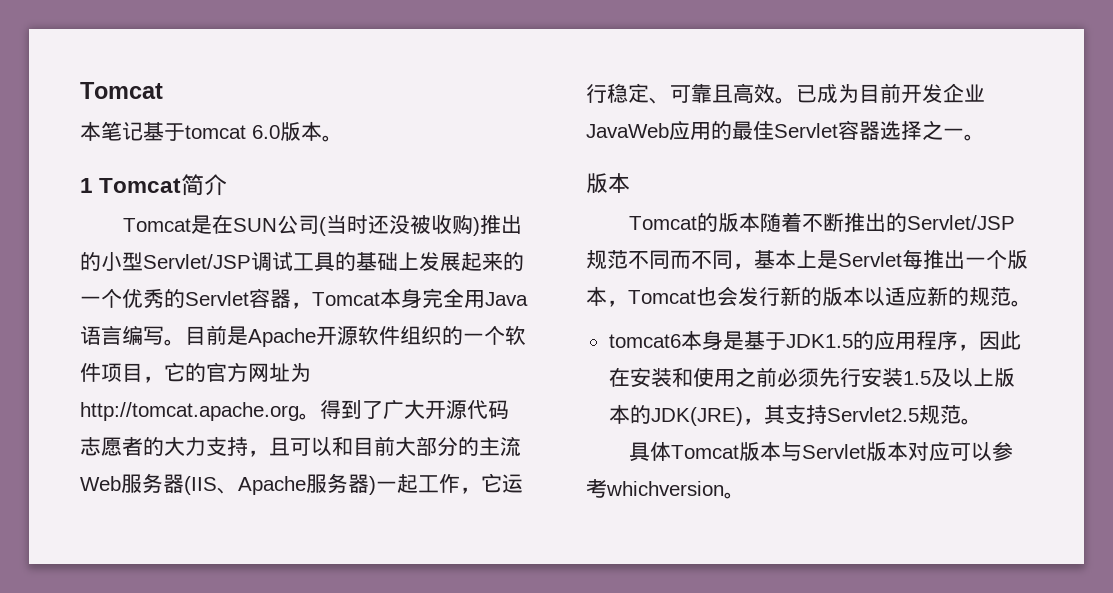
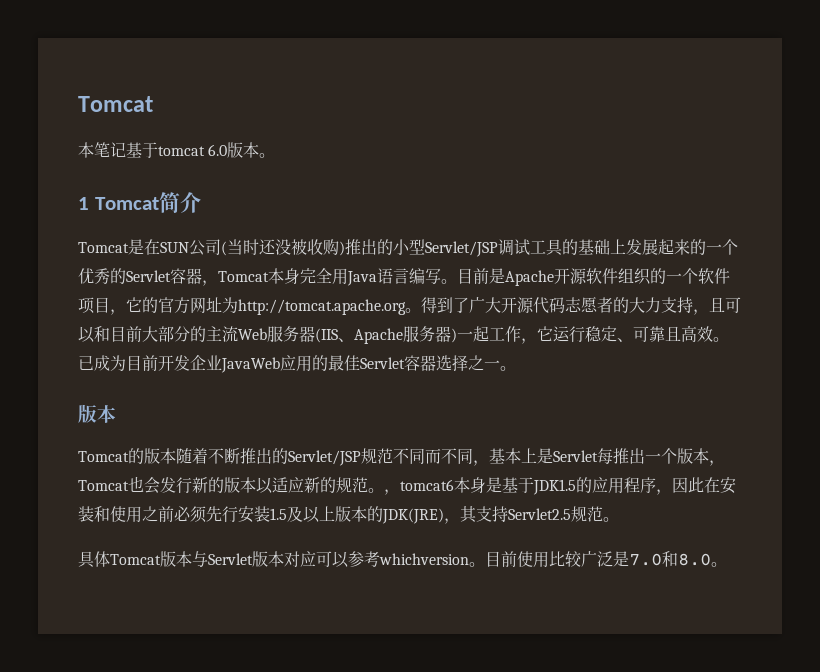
(1032, 303) // -> [384,489,400,495] ，
(745, 495) none -> [485,551,727,568] 目前使用比较广泛是7.0和8.0。

